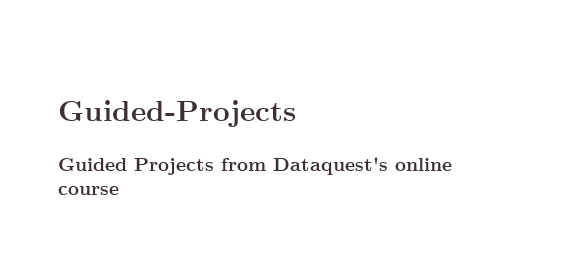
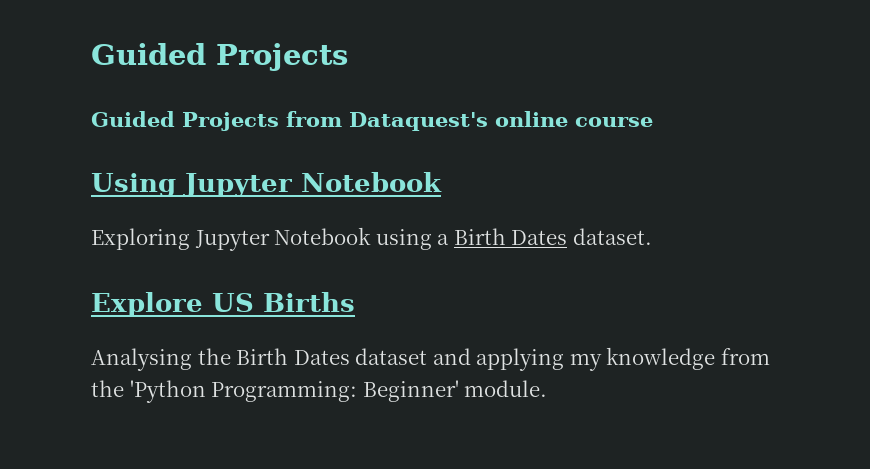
[58,100,296,127] Guided-Projects -> [91,43,348,71] Guided Projects
(119, 190) none -> [91,172,442,197] [91,227,652,251] [91,292,355,317] [91,347,770,371] [91,380,548,403] // Using Jupyter Notebook // Exploring Jupyter Notebook using a Birth Dates dataset. // Explore US Births // Analysing the Birth Dates dataset and applying my knowledge from the 'Python Programming: Beginner' module.

